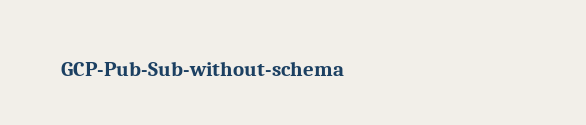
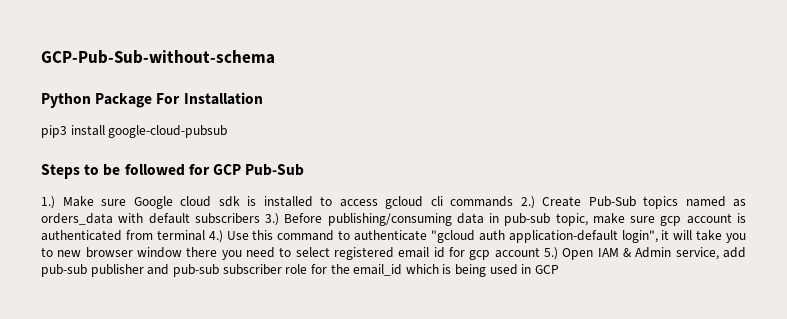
(344, 68) none -> [41,92,263,108] [41,125,228,138] [41,164,305,179] [41,196,746,209] [41,213,746,226] [41,230,746,243] [41,247,747,260] [41,264,560,277] // Python Package For Installation // pip3 install google-cloud-pubsub // Steps to be followed for GCP Pub-Sub // 1.) Make sure Google cloud sdk is installed to access gcloud cli commands 2.) Create Pub-Sub topics named as orders_data with default subscribers 3.) Before publishing/consuming data in pub-sub topic, make sure gcp account is authenticated from terminal 4.) Use this command to authenticate "gcloud auth application-default login", it will take you to new browser window there you need to select registered email id for gcp account 5.) Open IAM & Admin service, add pub-sub publisher and pub-sub subscriber role for the email_id which is being used in GCP

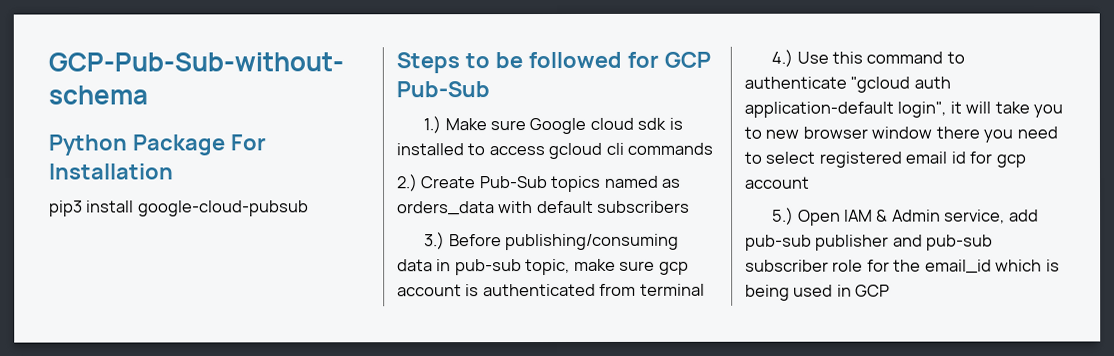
(513, 201) none -> (714, 148) //
(260, 218) none -> (691, 206) //
(205, 235) none -> (705, 289) //
(540, 252) none -> (810, 182) //

